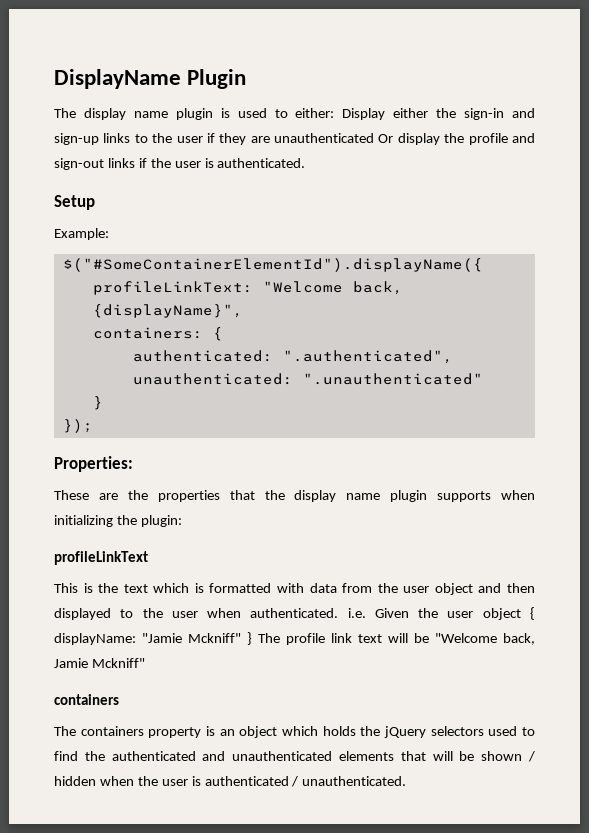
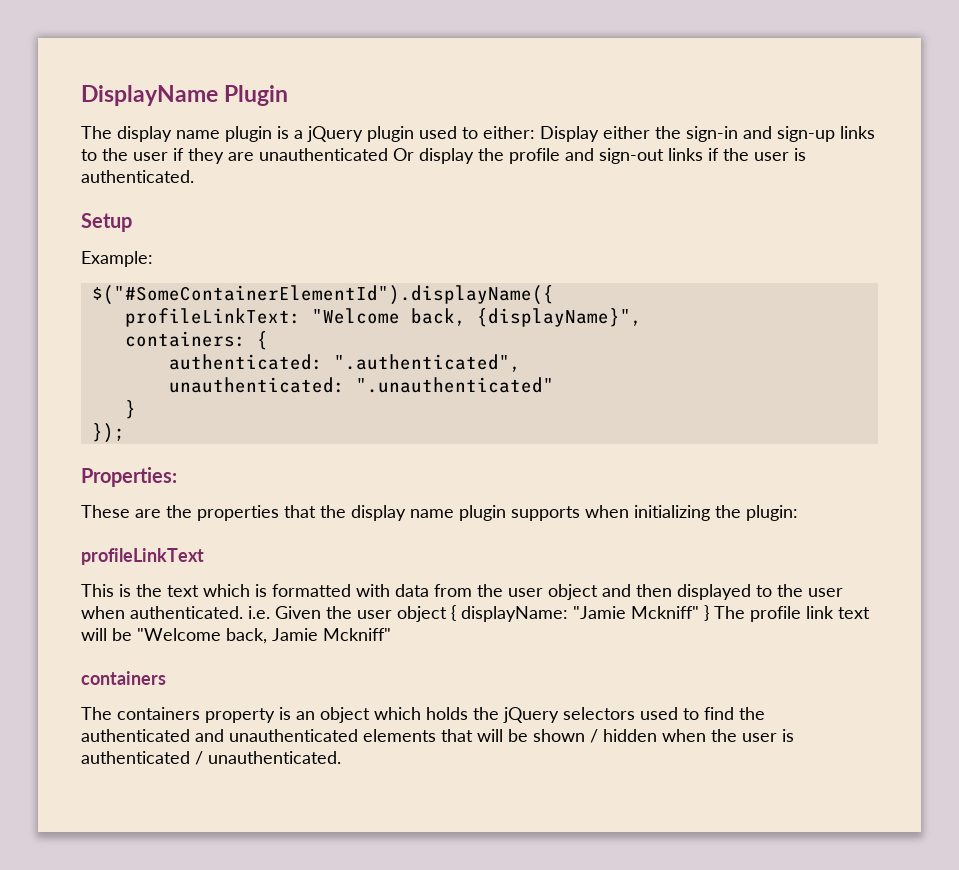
(230, 113) none -> [294,126,414,142] a jQuery plugin

